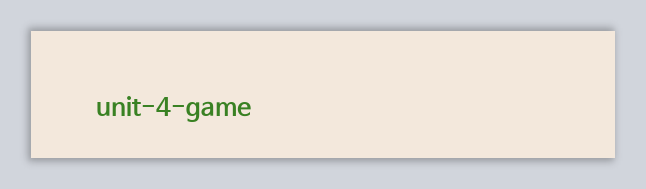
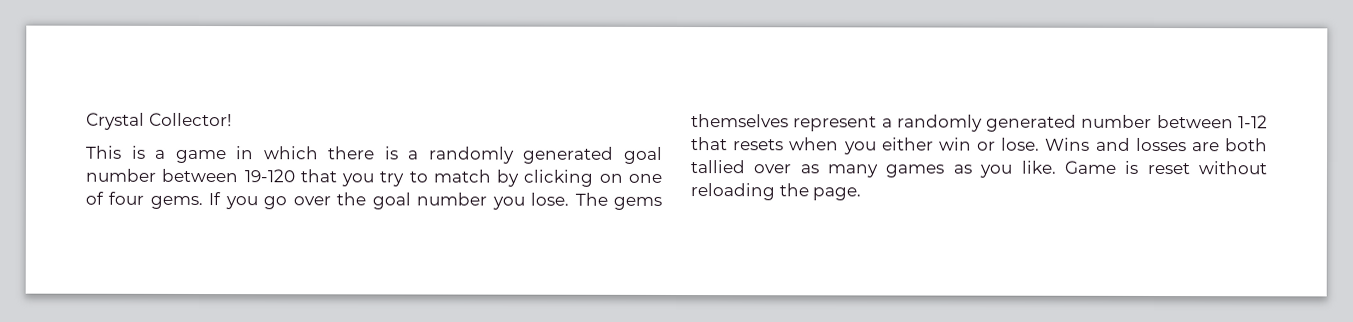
[96,96,251,122] unit-4-game -> [86,112,232,130] [86,145,663,164] [85,168,662,187] [85,191,662,210] [691,114,1268,132] [691,137,1268,155] [690,160,1268,178] [690,183,862,201] Crystal Collector! // This is a game in which there is a randomly generated goal number between 19-120 that you try to match by clicking on one of four gems. If you go over the goal number you lose. The gems themselves represent a randomly generated number between 1-12 that resets when you either win or lose. Wins and losses are both tallied over as many games as you like. Game is reset without reloading the page.

